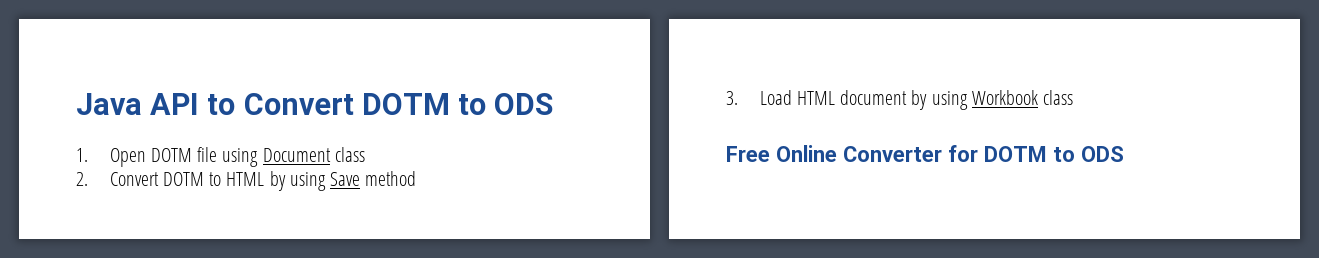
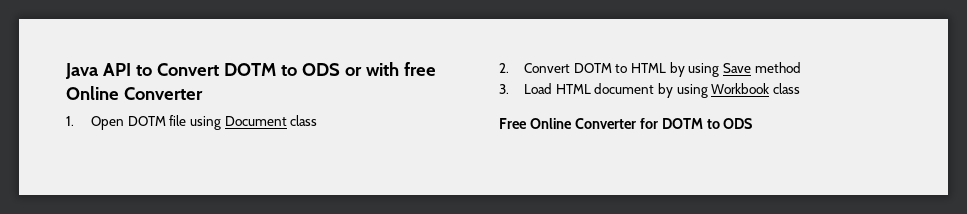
(554, 104) none -> [344,62,436,76] [66,86,203,100] or with free Online Converter

